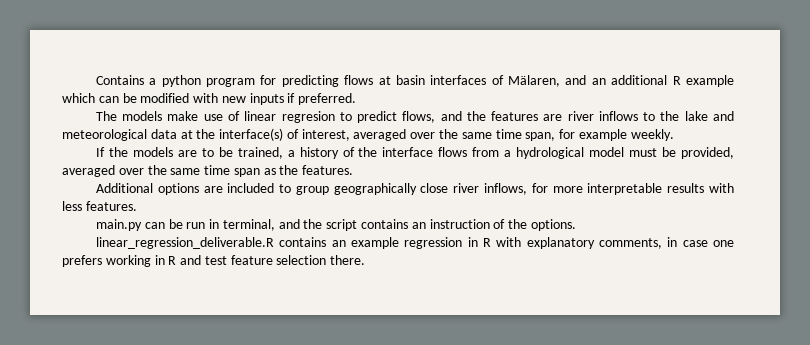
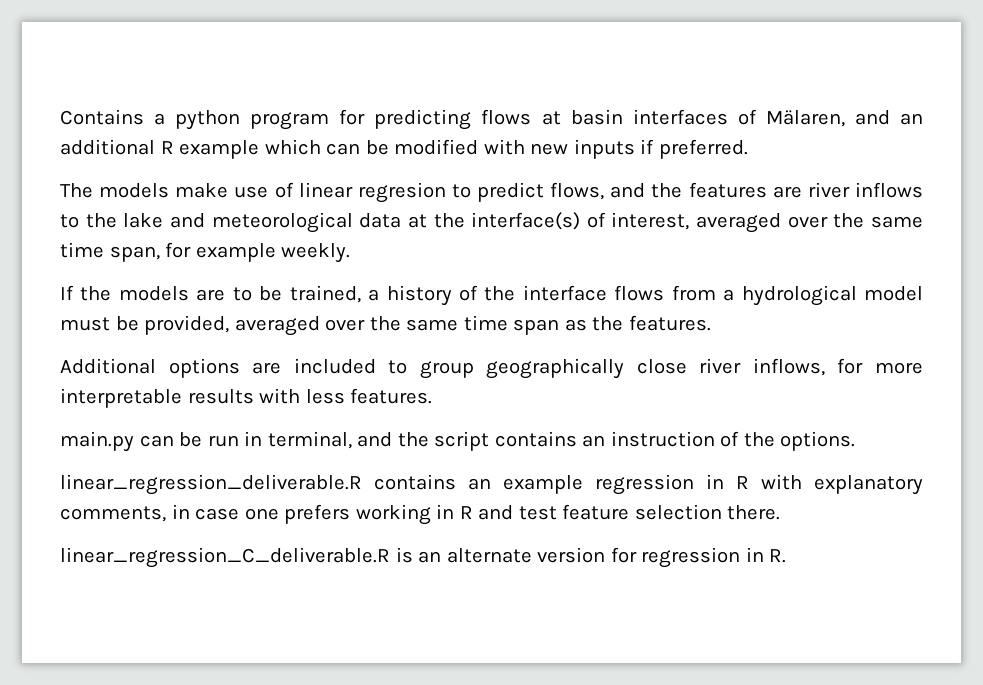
(366, 260) none -> [60,547,787,568] // linear_regression_C_deliverable.R is an alternate version for regression in R.

